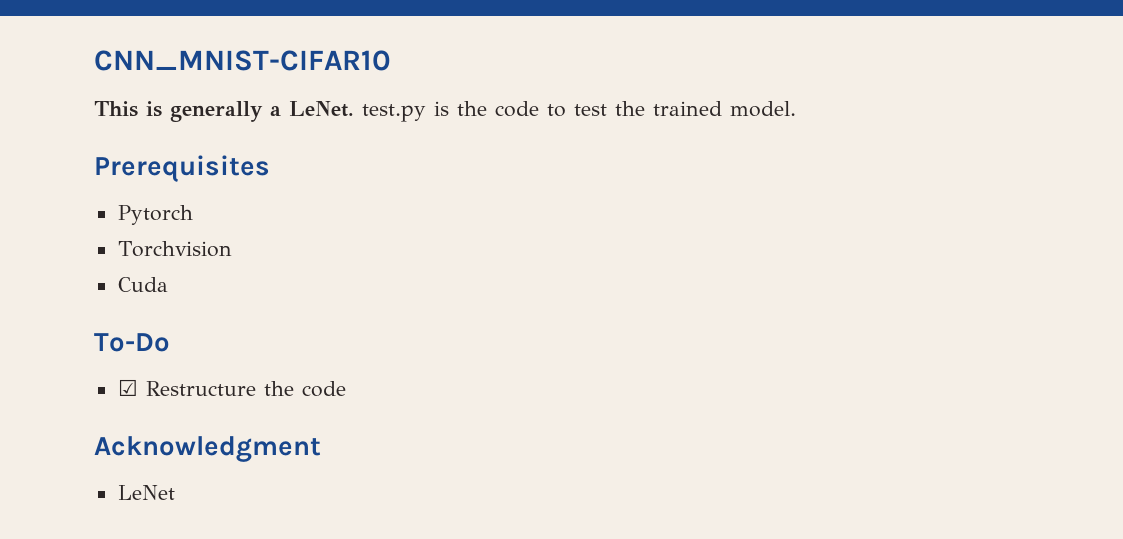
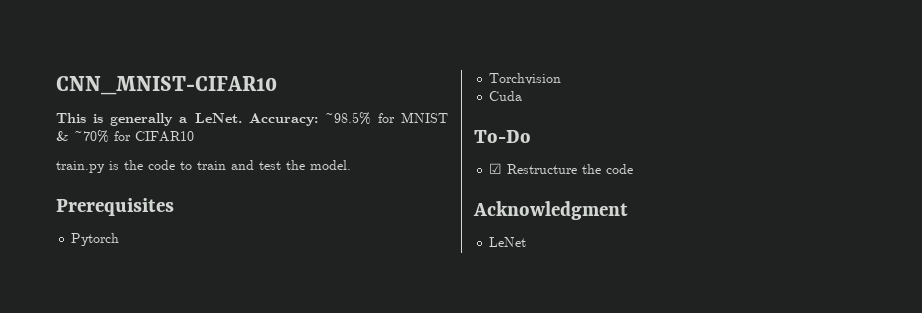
[362,104,426,122] test.py -> [248,112,448,126] [56,130,194,143] [56,161,105,173] Accuracy: ~98.5% for MNIST & ~70% for CIFAR10 // train.py
(566, 110) none -> [197,160,254,170] train and
[653,101,722,116] trained -> (305, 165) none

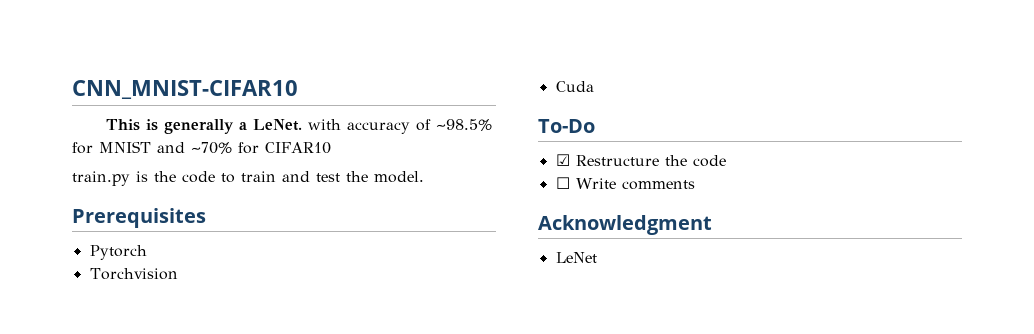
[248,113,318,126] Accuracy: -> [308,119,432,134] with accuracy of
[56,131,69,141] & -> [157,142,185,153] and
(634, 169) none -> [555,177,695,190] // ☐ Write comments

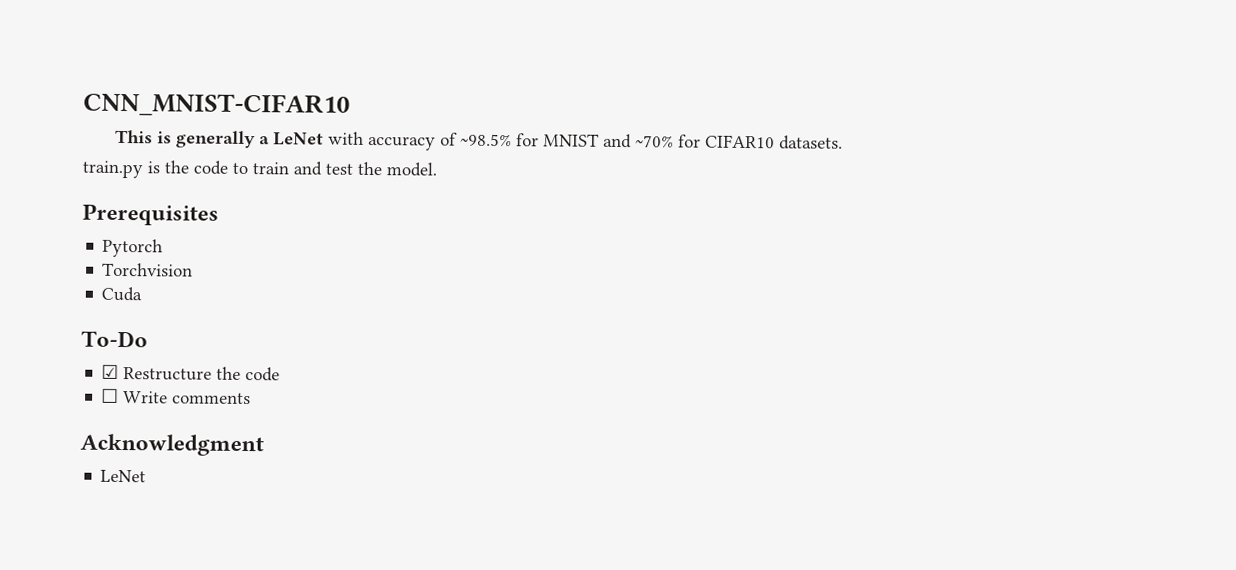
[253,119,303,131] LeNet. -> [273,132,325,146] LeNet
(331, 148) none -> [779,135,844,150] datasets.

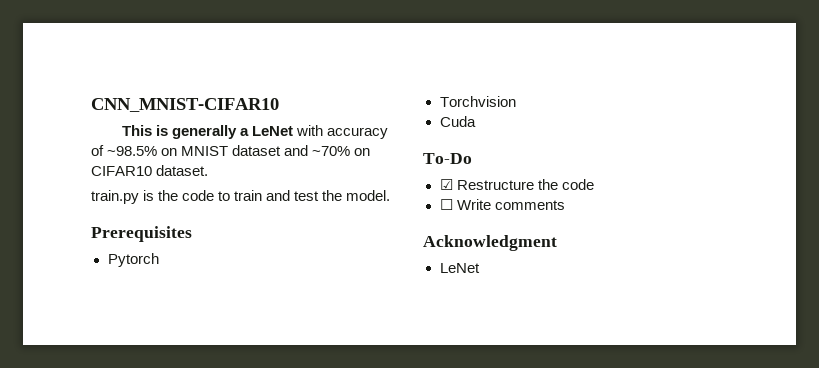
[516,133,844,150] for MNIST and ~70% for CIFAR10 datasets. -> [161,145,371,156] [91,165,209,176] on MNIST dataset and ~70% on CIFAR10 dataset.

